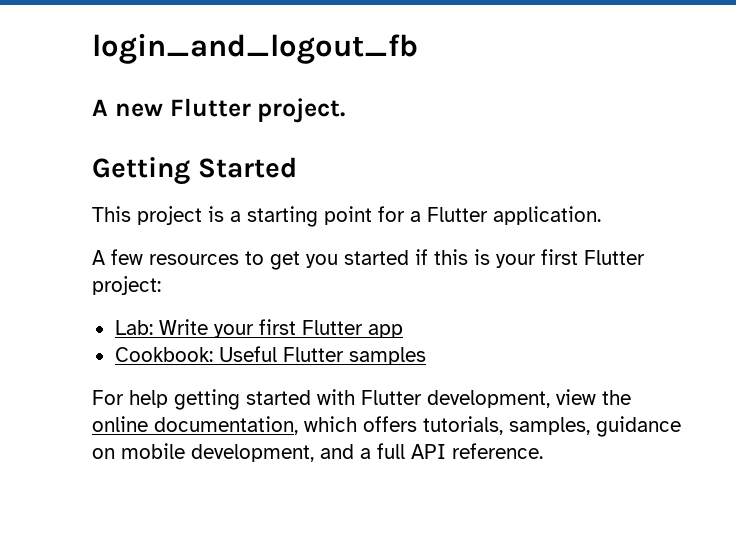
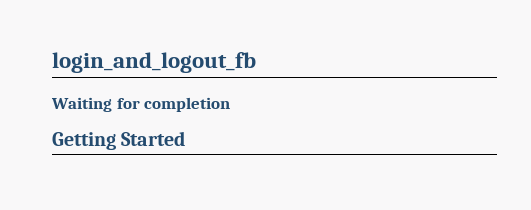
[92,98,346,123] [92,157,297,185] [92,206,601,227] [92,249,645,270] [92,276,161,295] [114,319,403,338] [114,346,426,365] [92,389,631,410] [92,416,681,437] [92,443,543,462] A new Flutter project. // Getting Started // This project is a starting point for a Flutter application. // A few resources to get you started if this is your first Flutter project: // Lab: Write your first Flutter app // Cookbook: Useful Flutter samples // For help getting started with Flutter development, view the online documentation, which offers tutorials, samples, guidance on mobile development, and a full API reference. -> [51,97,231,112] [52,131,186,150] Waiting for completion // Getting Started

